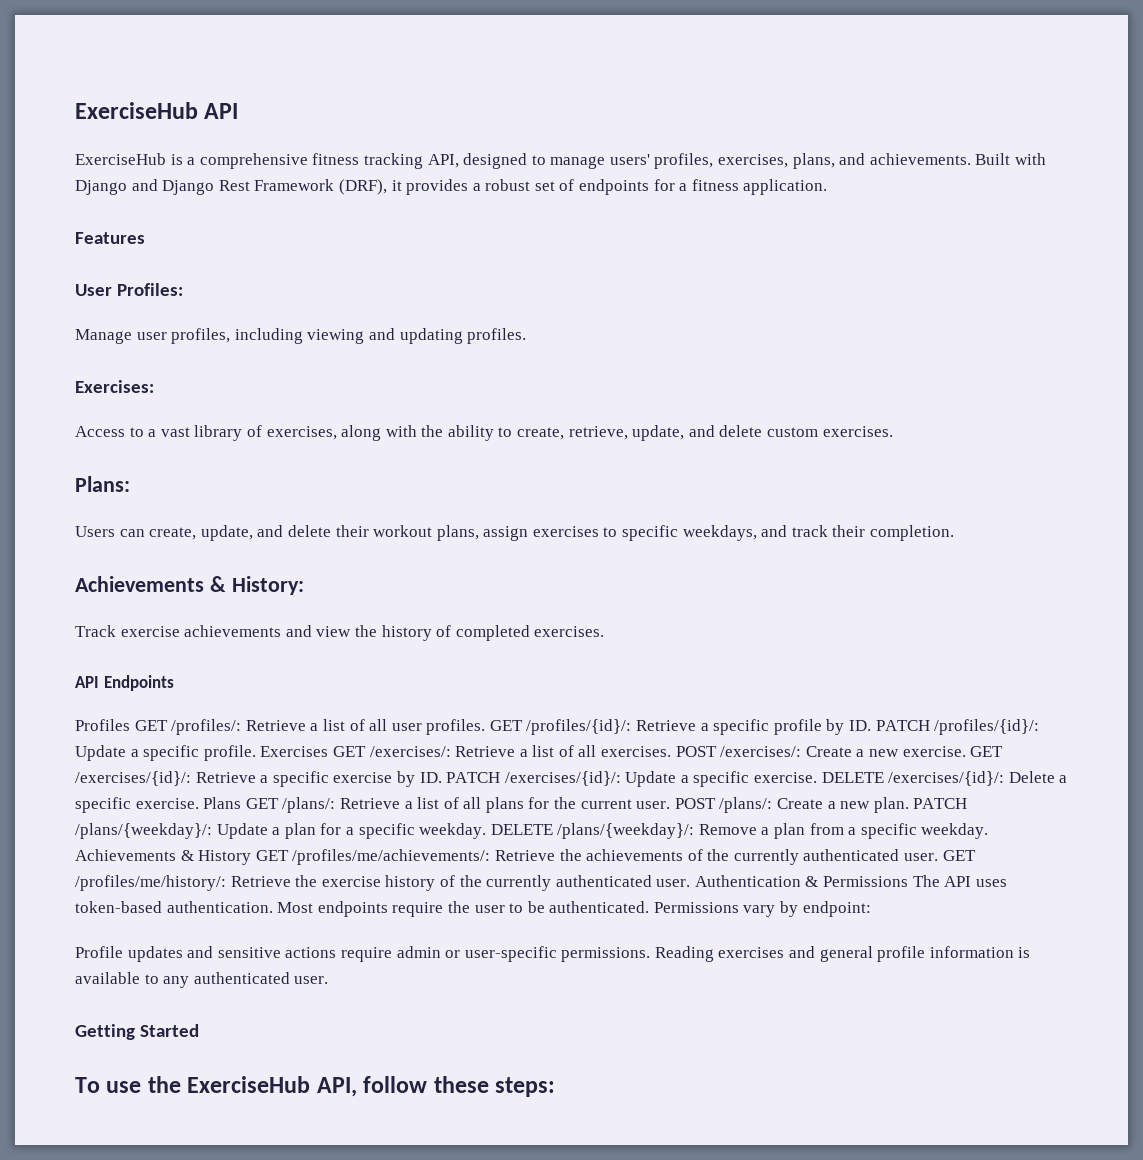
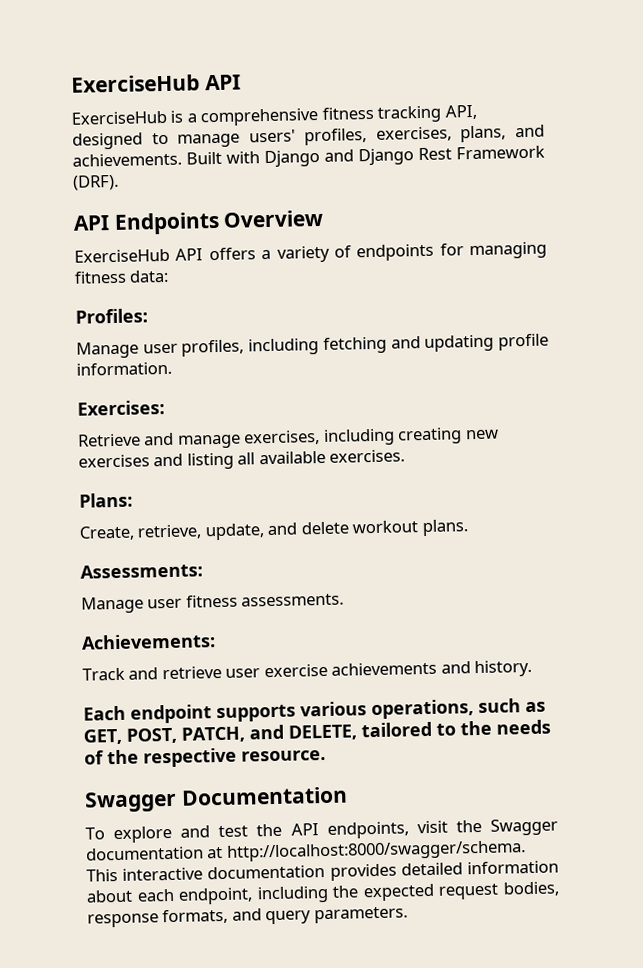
[338,179,828,195] [75,232,145,244] [75,284,112,296] (DRF), it provides a robust set of endpoints for a fitness application. // Features // User -> [72,174,119,191] [73,209,325,235] [74,241,547,263] [74,269,170,284] (DRF). // API Endpoints Overview // ExerciseHub API offers a variety of endpoints for managing fitness data: //
[307,329,365,344] viewing -> [322,336,387,354] fetching
[467,328,527,344] profiles. -> [498,333,549,351] [76,361,172,376] profile information.
[75,425,893,441] [75,476,130,492] [75,525,955,541] [75,576,304,595] [75,625,605,641] [75,675,174,691] [75,719,1040,735] [75,745,1004,761] [75,771,1068,787] [75,797,968,813] [75,823,989,839] [75,849,976,865] [75,875,1007,891] [75,901,871,917] [75,946,1031,962] [75,972,329,988] [75,1024,200,1040] [75,1076,556,1097] Access to a vast library of exercises, along with the ability to create, retrieve, update, and delete custom exercises. // Plans: // Users can create, update, and delete their workout plans, assign exercises to specific weekdays, and track their completion. // Achievements & History: // Track exercise achievements and view the history of completed exercises. // API Endpoints // Profiles GET /profiles/: Retrieve a list of all user profiles. GET /profiles/{id}/: Retrieve a specific profile by ID. PATCH /profiles/{id}/: Update a specific profile. Exercises GET /exercises/: Retrieve a list of all exercises. POST /exercises/: Create a new exercise. GET /exercises/{id}/: Retrieve a specific exercise by ID. PATCH /exercises/{id}/: Update a specific exercise. DELETE /exercises/{id}/: Delete a specific exercise. Plans GET /plans/: Retrieve a list of all plans for the current user. POST /plans/: Create a new plan. PATCH /plans/{weekday}/: Update a plan for a specific weekday. DELETE /plans/{weekday}/: Remove a plan from a specific weekday. Achievements & History GET /profiles/me/achievements/: Retrieve the achievements of the currently authenticated user. GET /profiles/me/history/: Retrieve the exercise history of the currently authenticated user. Authentication & Permissions The API uses token-based authentication. Most endpoints require the user to be authenticated. Permissions vary by endpoint: // Profile updates and sensitive actions require admin or user-specific permissions. Reading exercises and general profile information is available to any authenticated user. // Getting Started // To use the ExerciseHub API, follow these steps: -> [77,427,499,449] [78,449,406,470] [79,492,133,508] [79,519,469,541] [80,563,203,579] [81,593,345,614] [81,633,216,650] [82,659,533,681] [83,698,546,724] [83,719,551,745] [84,747,326,768] [84,786,348,813] [85,818,558,844] [86,840,526,862] [86,860,559,882] [86,881,560,905] [87,906,408,928] Retrieve and manage exercises, including creating new exercises and listing all available exercises. // Plans: // Create, retrieve, update, and delete workout plans. // Assessments: // Manage user fitness assessments. // Achievements: // Track and retrieve user exercise achievements and history. // Each endpoint supports various operations, such as GET, POST, PATCH, and DELETE, tailored to the needs of the respective resource. // Swagger Documentation // To explore and test the API endpoints, visit the Swagger documentation at http://localhost:8000/swagger/schema. This interactive documentation provides detailed information about each endpoint, including the expected request bodies, response formats, and query parameters.

